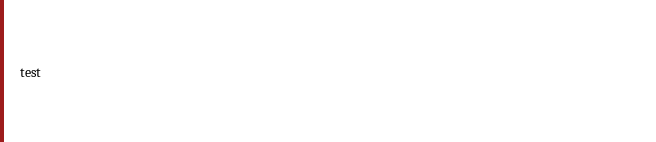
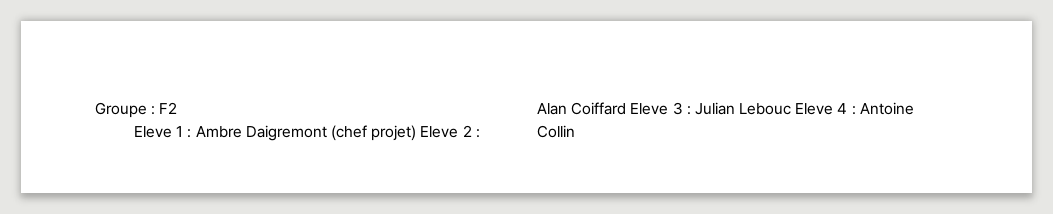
[20,68,41,77] test -> [95,102,178,118] [134,125,480,141] [537,102,914,115] [537,125,575,138] Groupe : F2 // Eleve 1 : Ambre Daigremont (chef projet) Eleve 2 : Alan Coiffard Eleve 3 : Julian Lebouc Eleve 4 : Antoine Collin

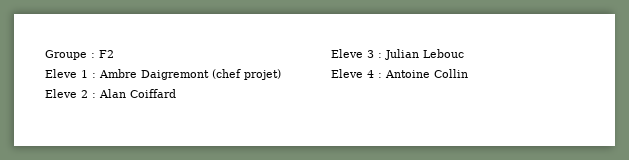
(417, 133) none -> (281, 74) //
(627, 108) none -> (176, 93) //
(792, 109) none -> (464, 53) //

